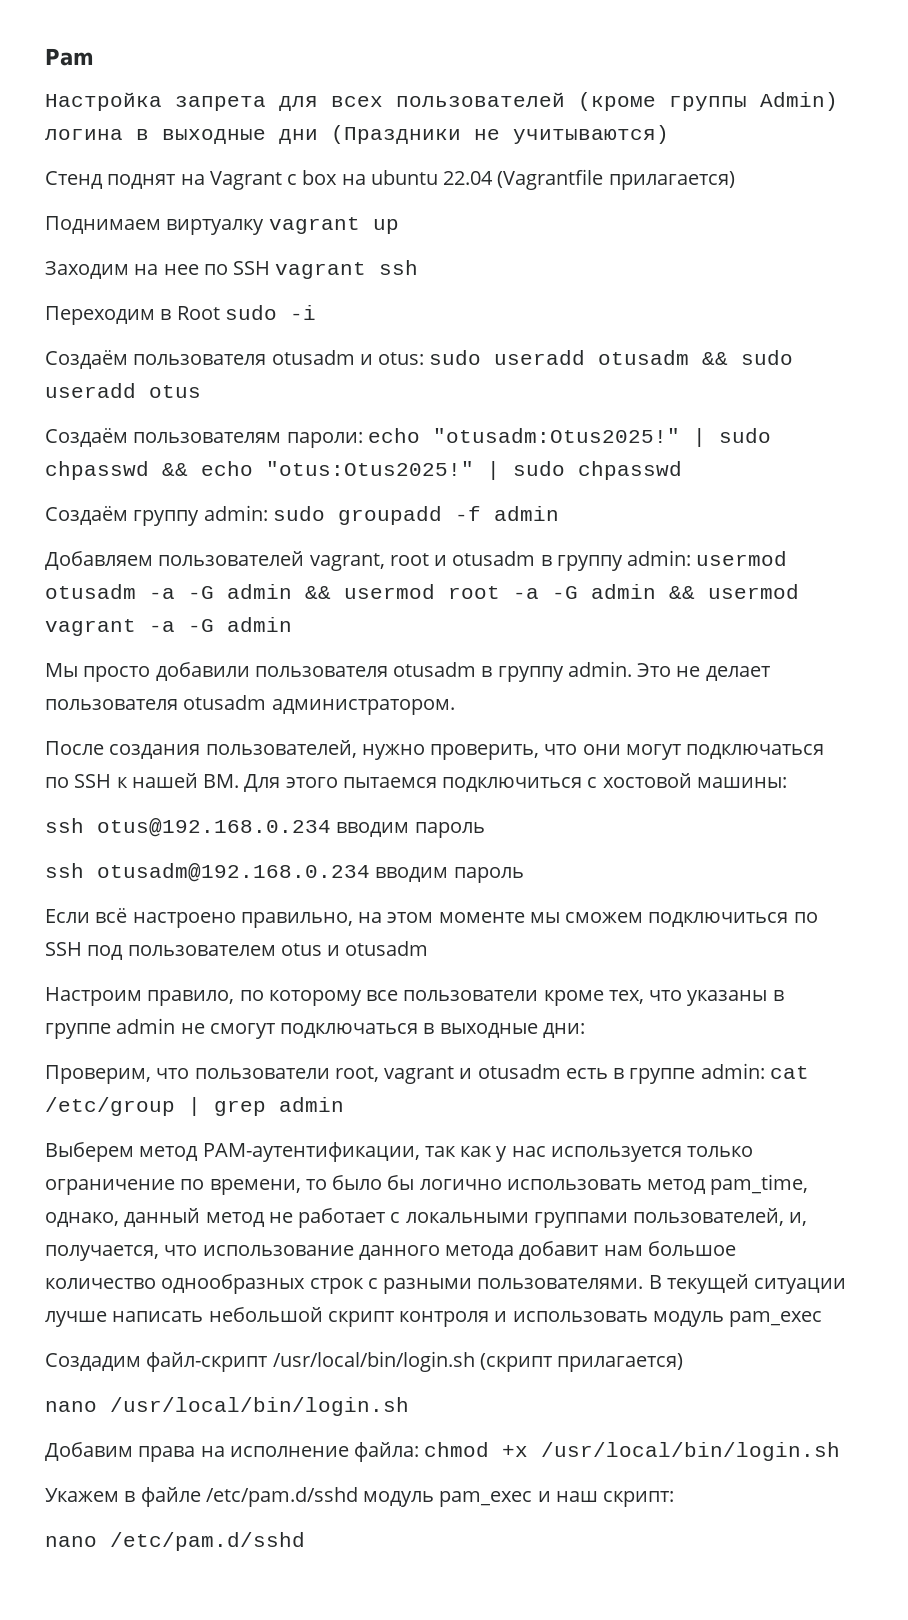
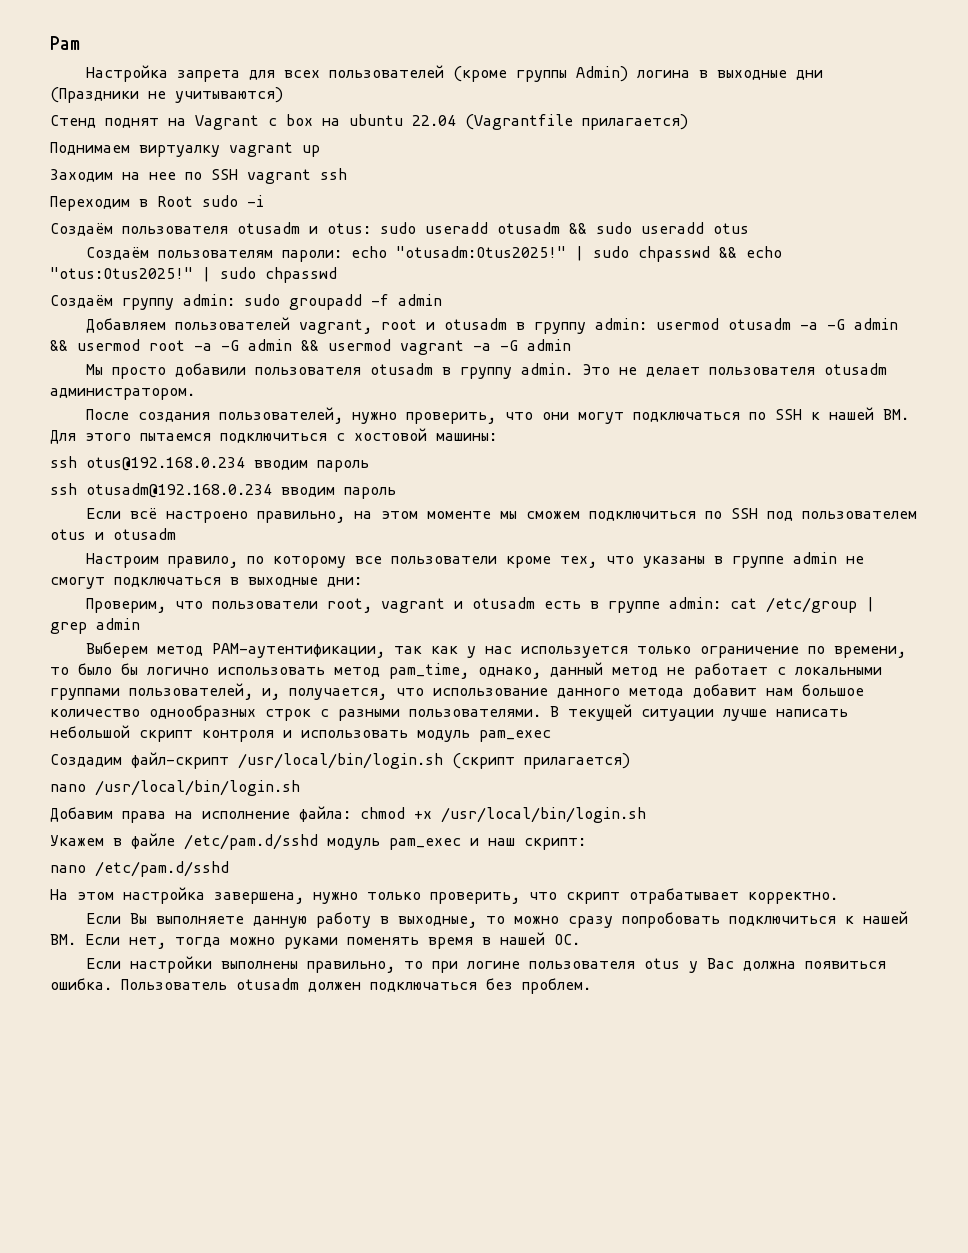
(305, 1541) none -> [50,887,838,904] [85,911,908,928] [50,932,580,949] [85,956,886,973] [50,978,591,994] // На этом настройка завершена, нужно только проверить, что скрипт отрабатывает корректно. // Если Вы выполняете данную работу в выходные, то можно сразу попробовать подключиться к нашей ВМ. Если нет, тогда можно руками поменять время в нашей ОС. // Если настройки выполнены правильно, то при логине пользователя otus у Вас должна появиться ошибка. Пользователь otusadm должен подключаться без проблем.

